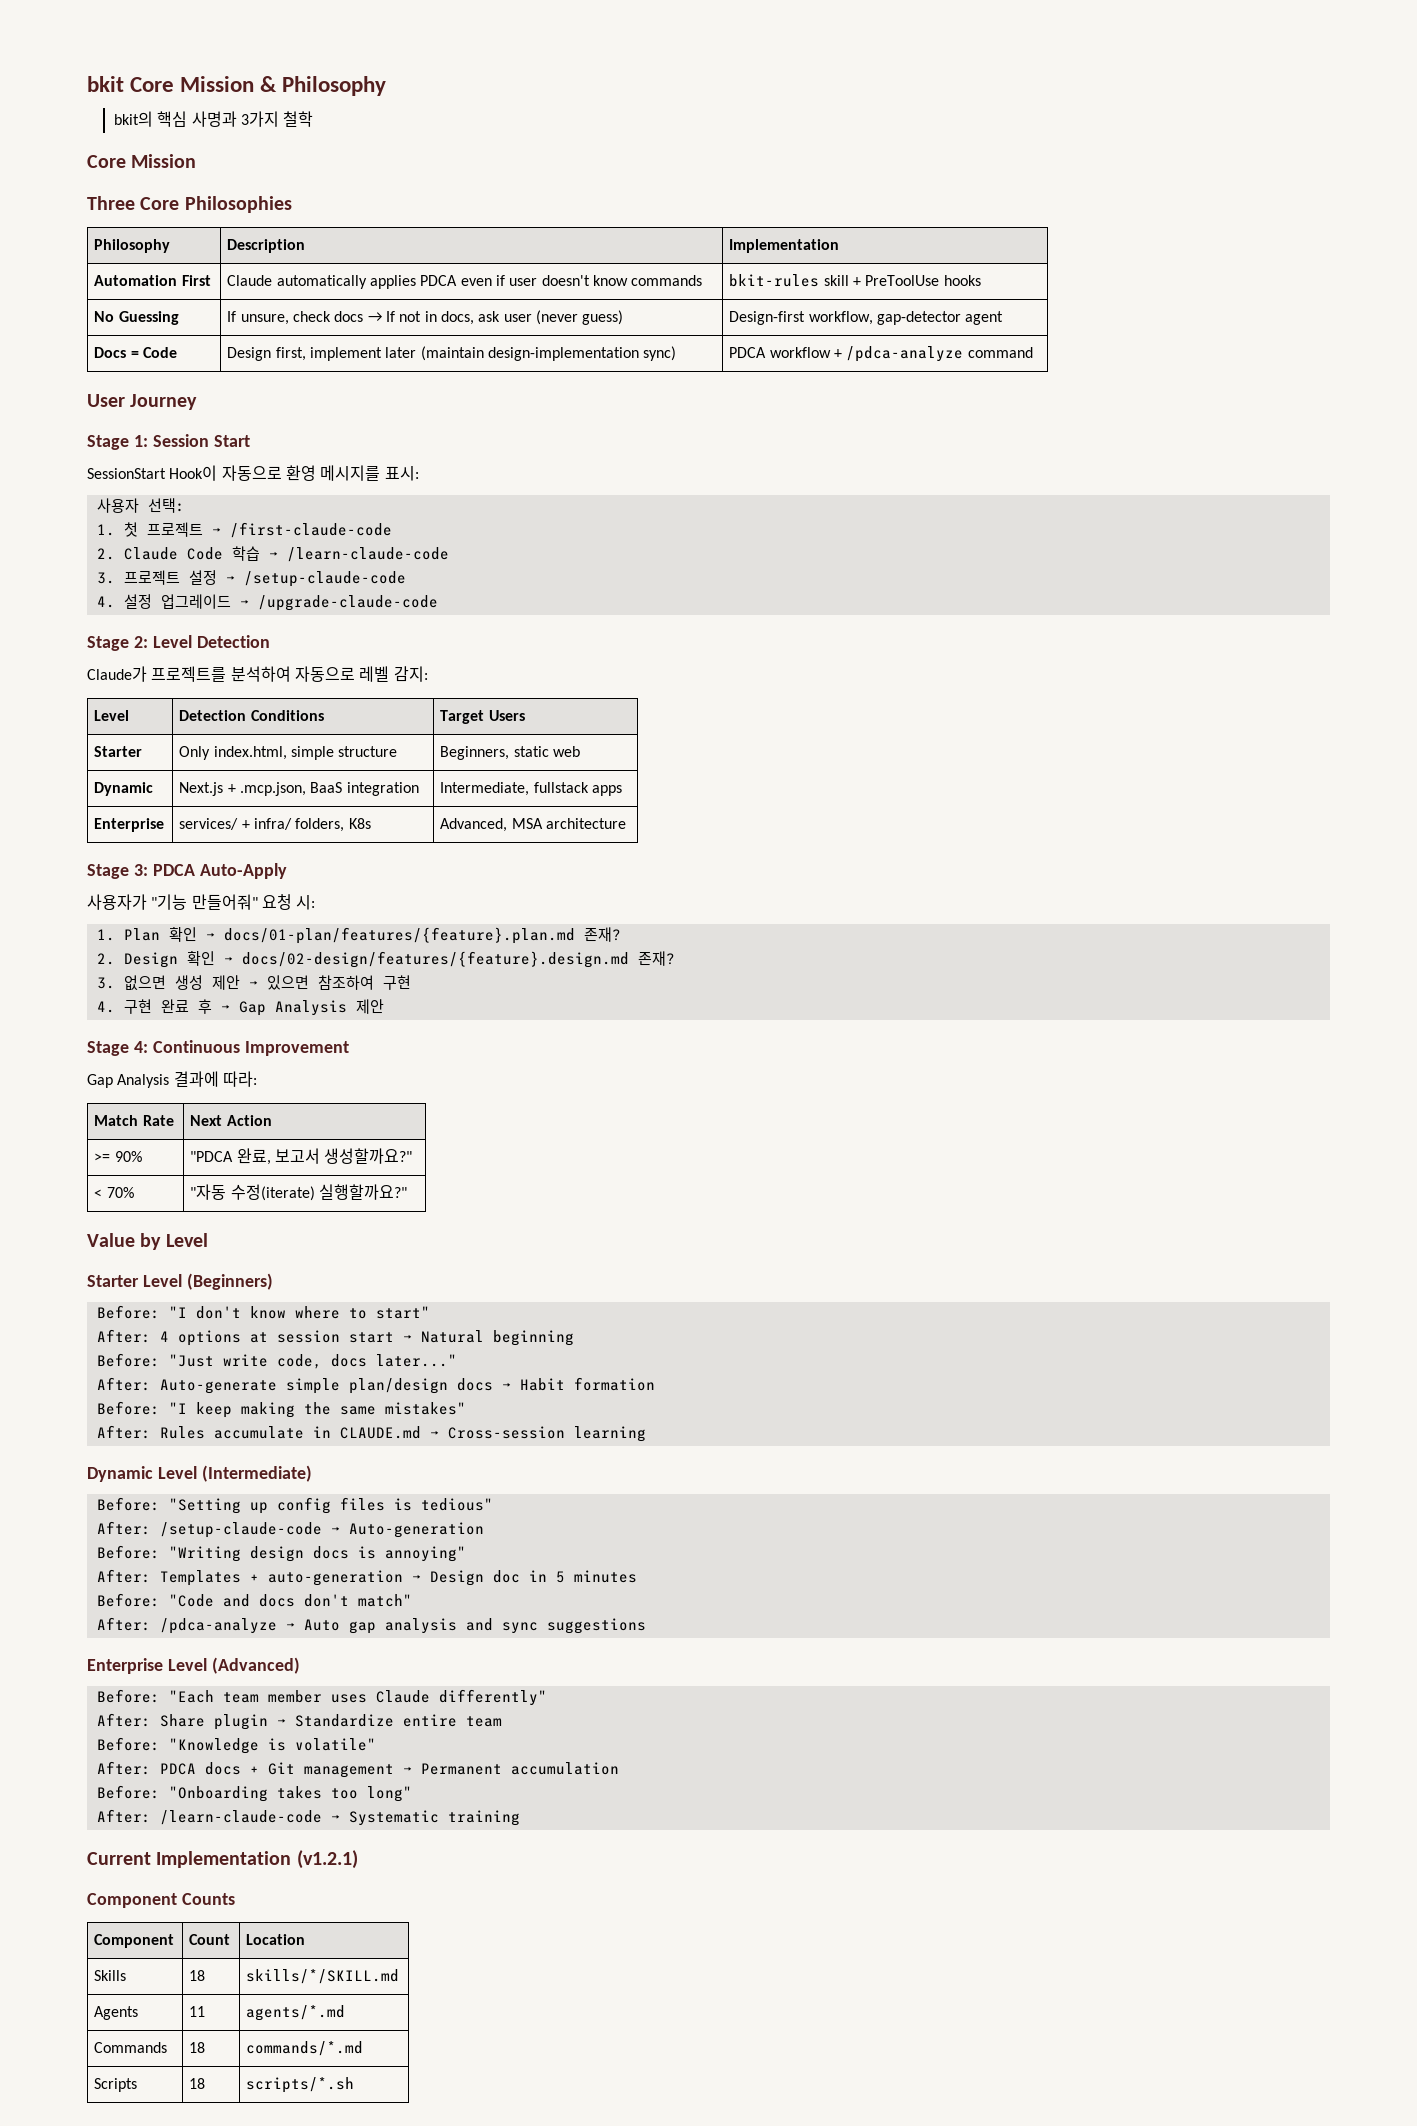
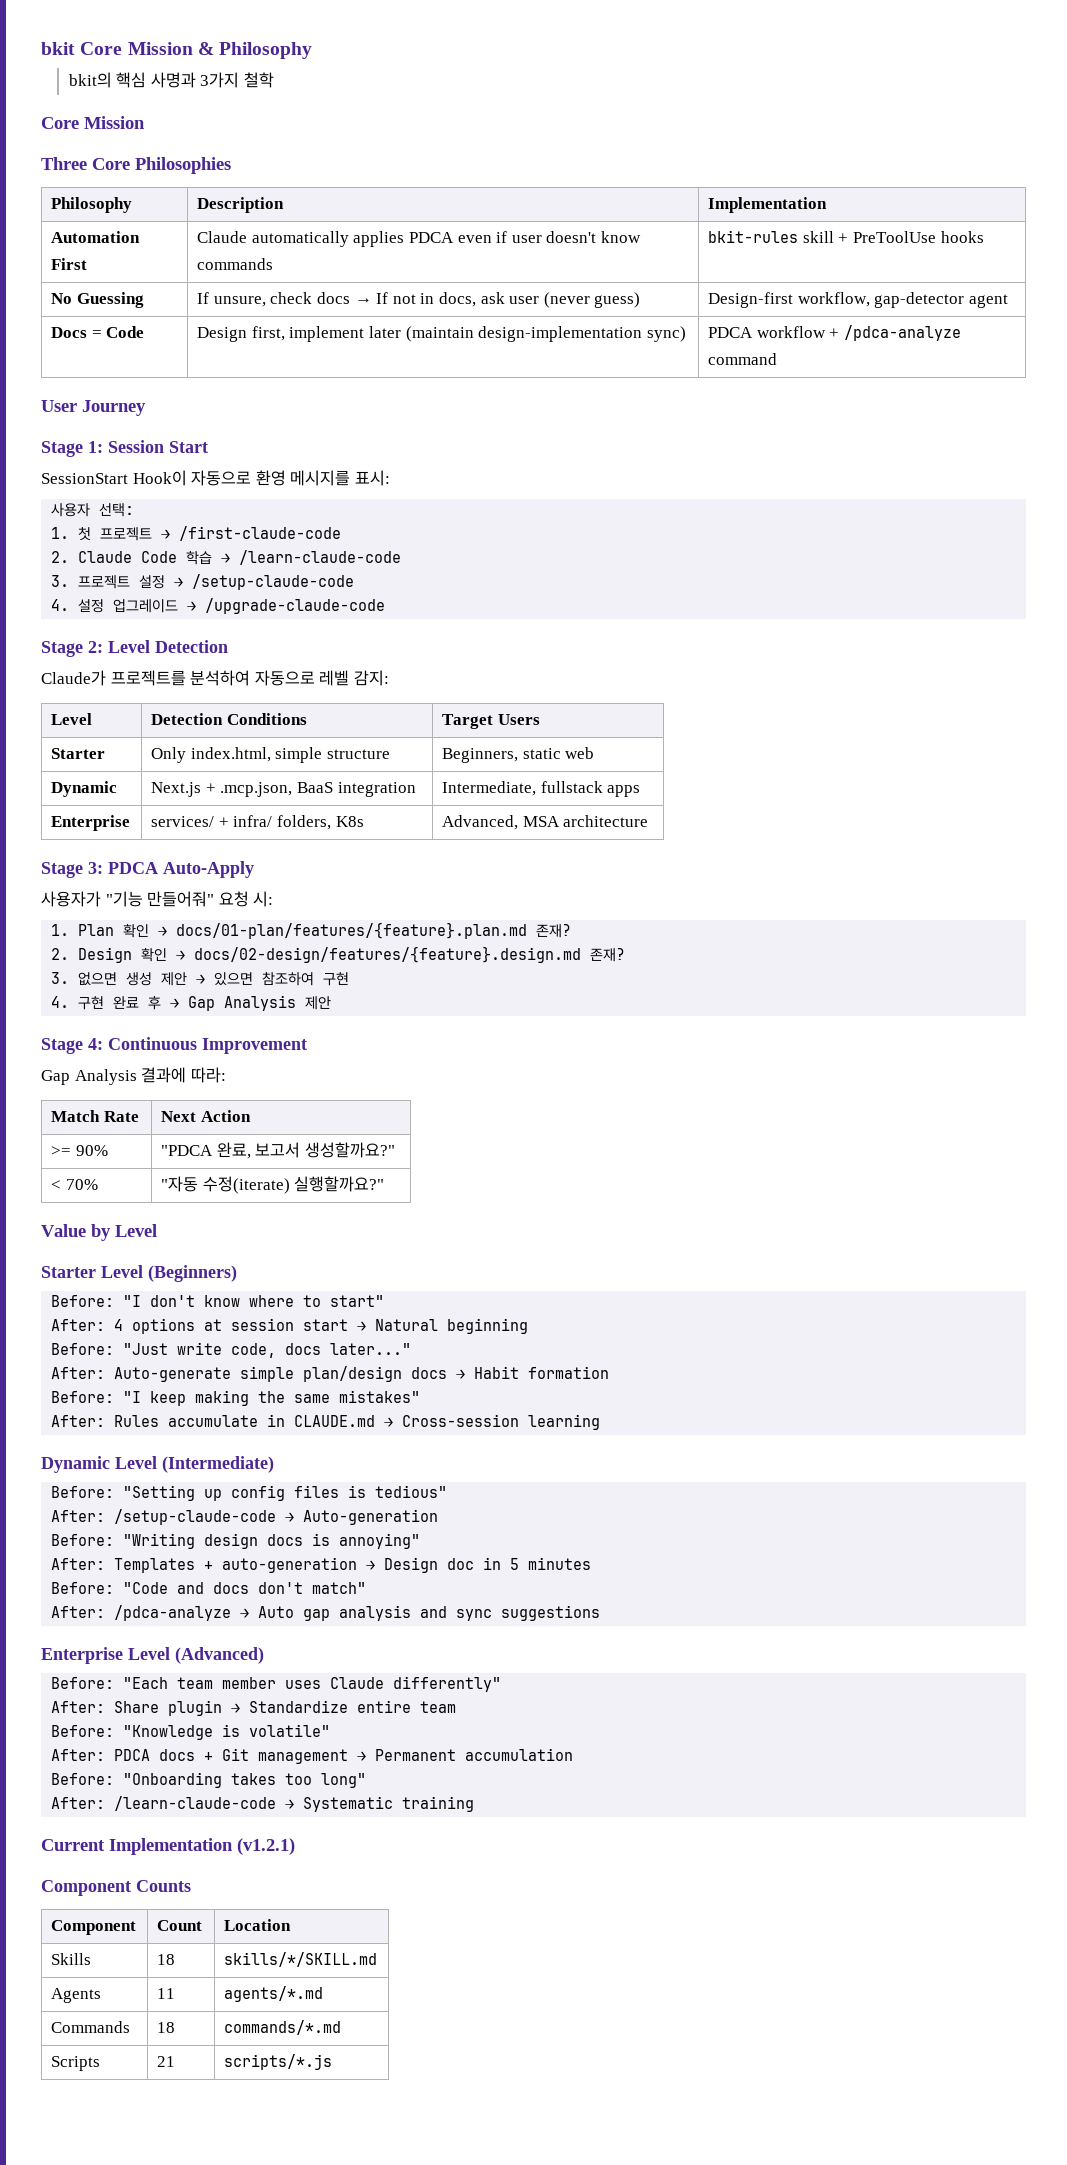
[189,2078,206,2089] [246,2077,355,2093] 18 | scripts/*.sh -> [157,2056,176,2067] [224,2054,333,2070] 21 | scripts/*.js

